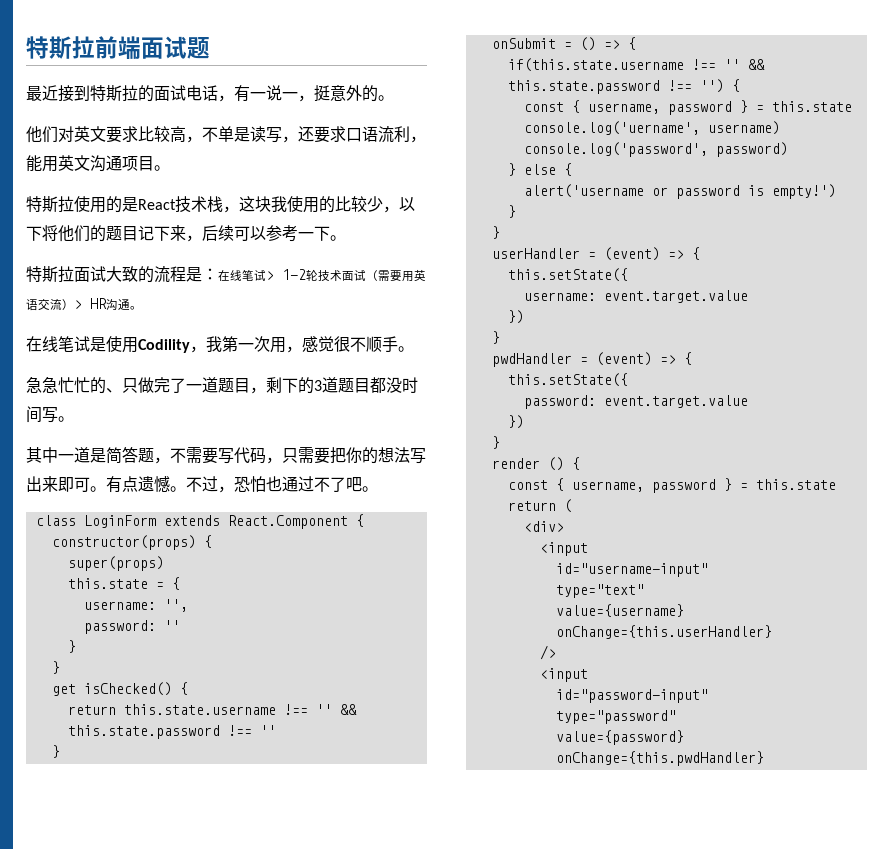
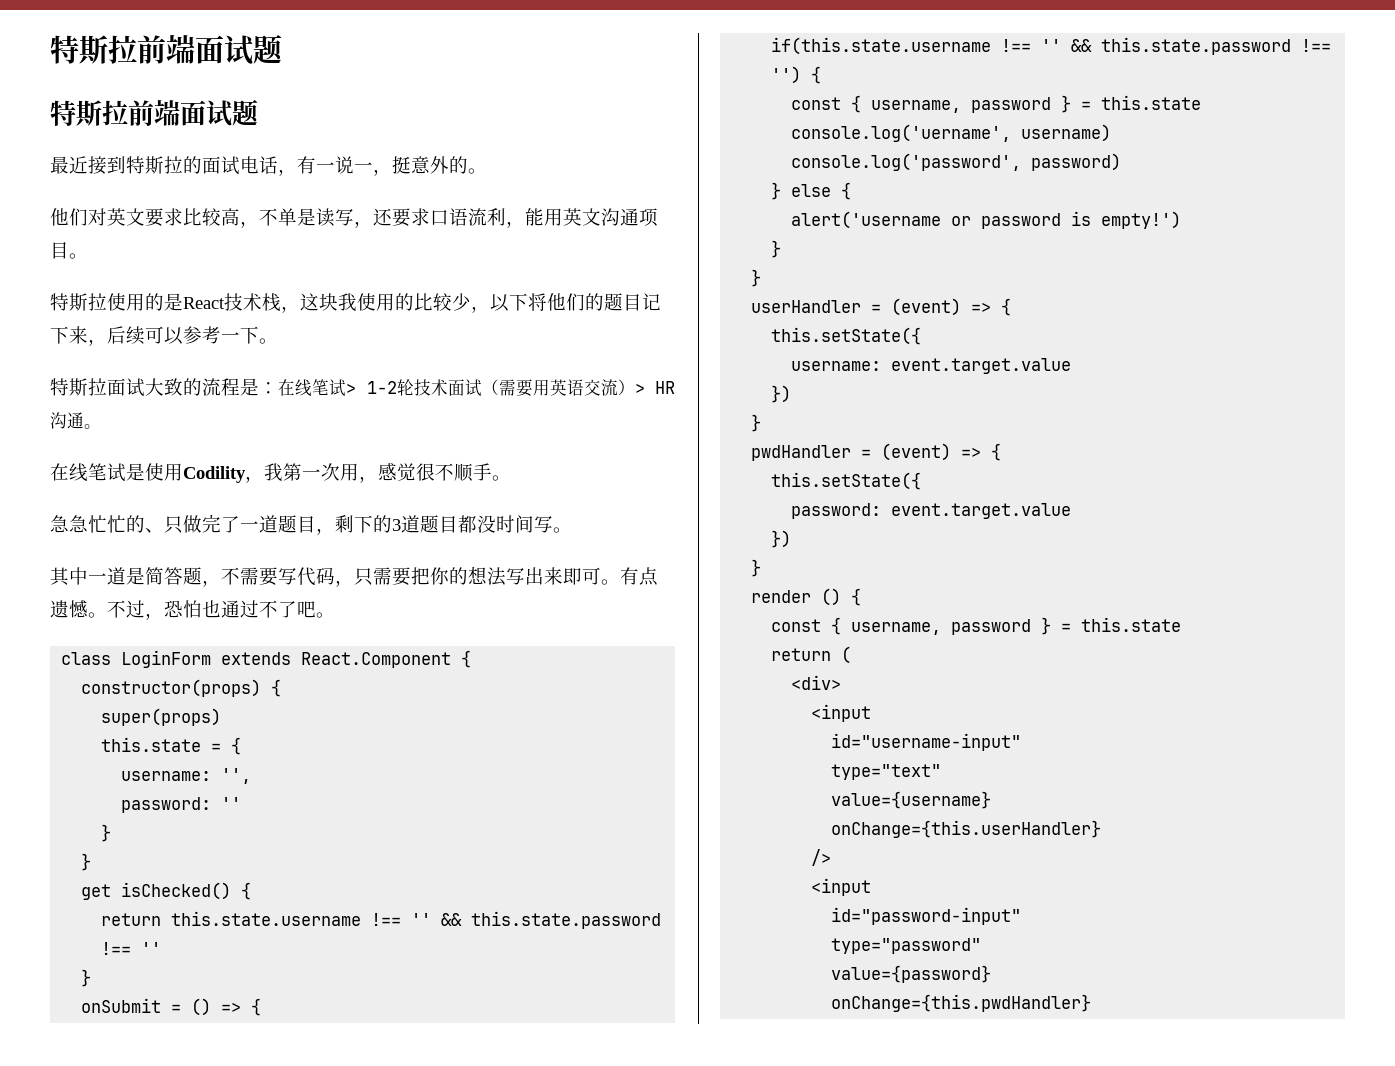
[26,36,210,59] 特斯拉前端面试题 -> [50,34,282,65] [50,99,258,127] 特斯拉前端面试题 // 特斯拉前端面试题

